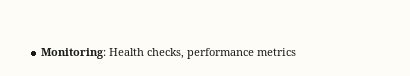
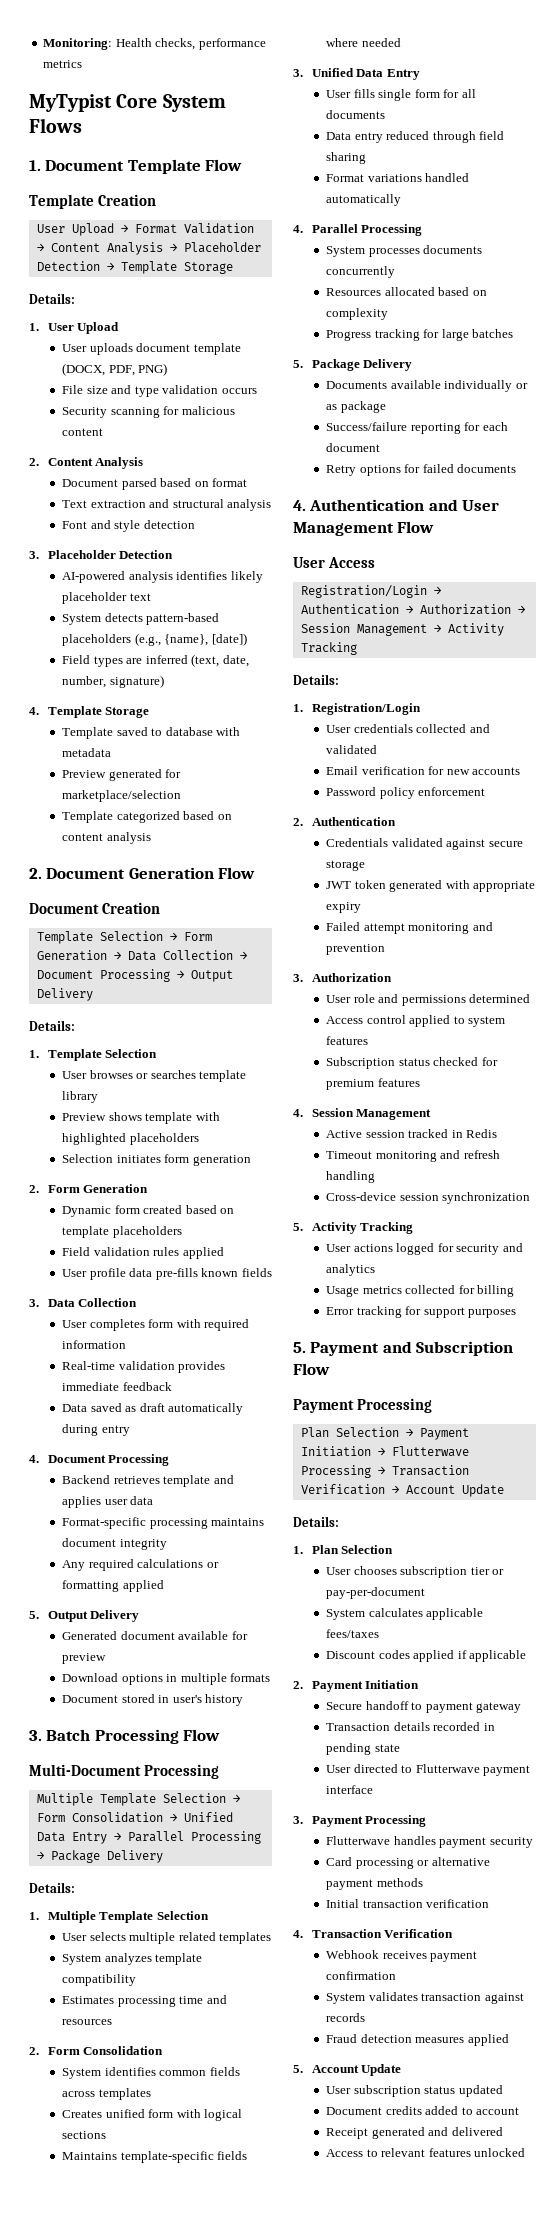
(297, 52) none -> [29,94,226,112] [29,118,82,133] [29,159,243,174] [29,194,156,209] [36,223,254,236] [36,242,261,255] [36,261,233,274] [29,293,75,304] [29,322,120,334] [62,343,241,355] [62,363,168,376] [62,385,257,397] [62,406,235,418] [62,428,104,436] [29,457,144,469] [62,478,248,490] [62,499,272,511] [62,520,195,532] [29,550,174,559] [62,571,263,583] [62,592,151,604] [62,613,220,625] [62,633,247,646] [62,654,249,667] [62,675,164,688] [29,706,150,718] [62,727,241,739] [62,748,112,757] [62,769,182,781] [62,790,182,802] [62,811,232,823] [62,832,151,844] [29,867,256,879] [29,902,160,914] [36,931,212,944] [36,950,248,961] [36,969,233,982] [36,988,93,1001] [29,1020,75,1031] [29,1049,158,1061] [62,1070,247,1082] [62,1091,99,1103] [62,1112,220,1124] [62,1133,199,1145] [62,1154,251,1166] [29,1184,149,1193] [62,1205,235,1217] [62,1226,182,1238] [62,1247,224,1259] [62,1268,272,1280] [29,1298,138,1307] [62,1319,250,1331] [62,1340,127,1349] [62,1361,226,1373] [62,1382,172,1391] [62,1403,244,1415] [62,1424,130,1436] [29,1454,170,1466] [62,1475,234,1487] [62,1496,154,1508] [62,1517,265,1529] [62,1538,167,1550] [62,1559,219,1571] [62,1580,164,1592] [29,1610,140,1622] [62,1631,248,1640] [62,1653,107,1664] [62,1673,271,1685] [62,1694,244,1706] [29,1729,221,1744] [29,1764,219,1779] [36,1793,241,1806] [36,1812,233,1823] [36,1831,261,1844] [36,1850,163,1863] [29,1882,75,1893] [29,1911,209,1923] [62,1932,272,1944] [62,1953,203,1965] [62,1974,137,1986] [62,1995,227,2007] [62,2019,113,2025] [29,2046,164,2055] [62,2067,240,2079] [62,2088,151,2100] [62,2109,243,2121] [62,2131,107,2139] [62,2151,248,2163] [326,38,401,47] [293,68,420,80] [326,89,476,101] [326,110,386,119] [326,131,505,143] [326,152,367,164] [326,173,470,182] [326,194,402,206] [293,224,423,236] [326,245,483,257] [326,266,396,278] [326,287,487,296] [326,308,389,320] [326,329,514,341] [293,359,413,371] [326,380,528,392] [326,401,386,413] [326,422,508,434] [326,443,381,452] [326,464,517,476] [293,499,500,511] [293,521,435,536] [293,557,375,568] [300,585,442,598] [300,604,526,615] [300,623,504,636] [300,642,357,655] [293,674,339,685] [293,703,421,715] [326,724,490,733] [326,745,378,754] [326,766,521,775] [326,787,486,799] [293,817,396,826] [326,838,523,850] [326,860,366,871] [326,880,536,892] [326,902,362,913] [326,922,493,934] [326,944,386,955] [293,973,392,982] [326,994,531,1006] [326,1015,506,1027] [326,1036,369,1045] [326,1057,498,1069] [326,1078,420,1090] [293,1108,432,1120] [326,1129,498,1138] [326,1150,500,1162] [326,1171,376,1183] [326,1192,531,1204] [293,1222,414,1234] [326,1243,523,1255] [326,1264,376,1276] [326,1285,515,1297] [326,1306,517,1318] [293,1341,514,1356] [293,1363,330,1375] [293,1398,432,1413] [300,1427,469,1440] [300,1446,469,1457] [300,1465,469,1478] [300,1484,504,1497] [293,1516,339,1527] [293,1545,394,1554] [326,1566,505,1578] [326,1587,426,1599] [326,1608,484,1620] [326,1629,380,1638] [326,1650,527,1662] [293,1680,420,1692] [326,1701,522,1713] [326,1722,495,1731] [326,1743,400,1755] [326,1764,531,1776] [326,1785,374,1794] [293,1815,427,1827] [326,1836,533,1848] [326,1857,490,1869] [326,1878,423,1890] [326,1899,490,1908] [293,1929,454,1938] [326,1950,478,1962] [326,1971,397,1980] [326,1992,524,2004] [326,2013,366,2022] [326,2034,509,2046] [293,2064,402,2076] [326,2085,503,2097] [326,2106,520,2115] [326,2127,503,2139] [326,2148,526,2157] // MyTypist Core System Flows // 1. Document Template Flow // Template Creation // User Upload → Format Validation → Content Analysis → Placeholder Detection → Template Storage // Details: // 1. User Upload // User uploads document template (DOCX, PDF, PNG) // File size and type validation occurs // Security scanning for malicious content // 2. Content Analysis // Document parsed based on format // Text extraction and structural analysis // Font and style detection // 3. Placeholder Detection // AI-powered analysis identifies likely placeholder text // System detects pattern-based placeholders (e.g., {name}, [date]) // Field types are inferred (text, date, number, signature) // 4. Template Storage // Template saved to database with metadata // Preview generated for marketplace/selection // Template categorized based on content analysis // 2. Document Generation Flow // Document Creation // Template Selection → Form Generation → Data Collection → Document Processing → Output Delivery // Details: // 1. Template Selection // User browses or searches template library // Preview shows template with highlighted placeholders // Selection initiates form generation // 2. Form Generation // Dynamic form created based on template placeholders // Field validation rules applied // User profile data pre-fills known fields // 3. Data Collection // User completes form with required information // Real-time validation provides immediate feedback // Data saved as draft automatically during entry // 4. Document Processing // Backend retrieves template and applies user data // Format-specific processing maintains document integrity // Any required calculations or formatting applied // 5. Output Delivery // Generated document available for preview // Download options in multiple formats // Document stored in user's history // 3. Batch Processing Flow // Multi-Document Processing // Multiple Template Selection → Form Consolidation → Unified Data Entry → Parallel Processing → Package Delivery // Details: // 1. Multiple Template Selection // User selects multiple related templates // System analyzes template compatibility // Estimates processing time and resources // 2. Form Consolidation // System identifies common fields across templates // Creates unified form with logical sections // Maintains template-specific fields where needed // 3. Unified Data Entry // User fills single form for all documents // Data entry reduced through field sharing // Format variations handled automatically // 4. Parallel Processing // System processes documents concurrently // Resources allocated based on complexity // Progress tracking for large batches // 5. Package Delivery // Documents available individually or as package // Success/failure reporting for each document // Retry options for failed documents // 4. Authentication and User Management Flow // User Access // Registration/Login → Authentication → Authorization → Session Management → Activity Tracking // Details: // 1. Registration/Login // User credentials collected and validated // Email verification for new accounts // Password policy enforcement // 2. Authentication // Credentials validated against secure storage // JWT token generated with appropriate expiry // Failed attempt monitoring and prevention // 3. Authorization // User role and permissions determined // Access control applied to system features // Subscription status checked for premium features // 4. Session Management // Active session tracked in Redis // Timeout monitoring and refresh handling // Cross-device session synchronization // 5. Activity Tracking // User actions logged for security and analytics // Usage metrics collected for billing // Error tracking for support purposes // 5. Payment and Subscription Flow // Payment Processing // Plan Selection → Payment Initiation → Flutterwave Processing → Transaction Verification → Account Update // Details: // 1. Plan Selection // User chooses subscription tier or pay-per-document // System calculates applicable fees/taxes // Discount codes applied if applicable // 2. Payment Initiation // Secure handoff to payment gateway // Transaction details recorded in pending state // User directed to Flutterwave payment interface // 3. Payment Processing // Flutterwave handles payment security // Card processing or alternative payment methods // Initial transaction verification // 4. Transaction Verification // Webhook receives payment confirmation // System validates transaction against records // Fraud detection measures applied // 5. Account Update // User subscription status updated // Document credits added to account // Receipt generated and delivered // Access to relevant features unlocked

